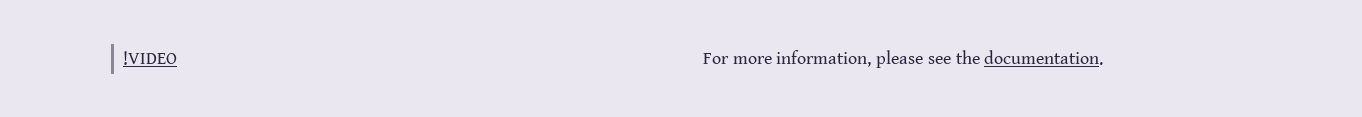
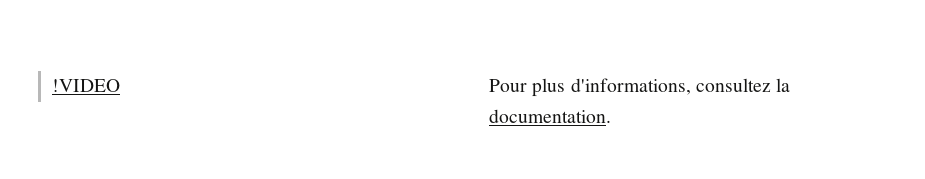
[703,50,980,68] For more information, please see the -> [489,78,791,97] Pour plus d'informations, consultez la

